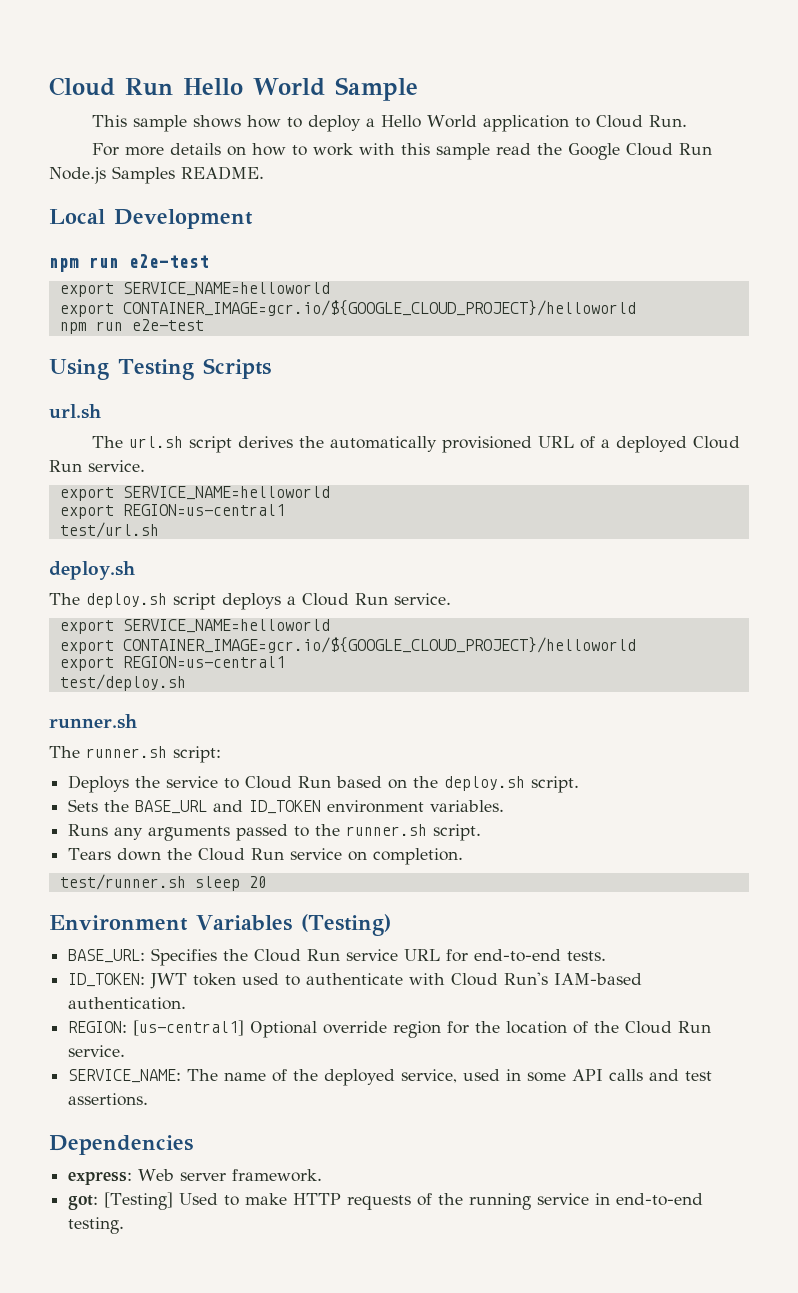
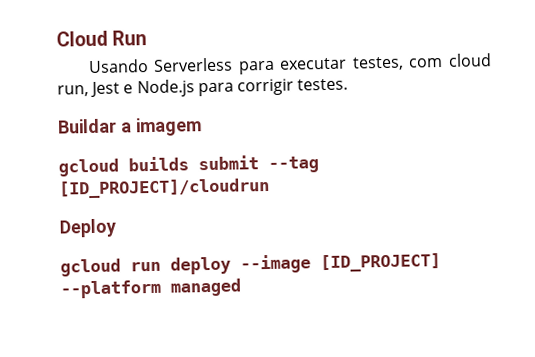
[49,77,418,101] [92,115,688,132] [92,143,713,160] [49,166,264,184] [49,209,253,229] [49,254,209,272] [59,282,330,297] [59,300,636,317] [59,319,204,334] [49,358,271,380] [49,404,101,419] [92,436,741,453] [49,460,145,472] [59,486,330,501] [59,504,285,519] [59,522,159,538] [49,561,135,580] [49,593,451,610] [59,619,330,634] [59,637,636,654] [59,656,285,671] [59,674,186,691] [49,714,137,729] [49,746,221,763] [68,775,580,793] [68,799,505,814] [68,824,482,841] [68,848,464,865] [59,874,267,891] [49,914,391,936] [68,948,607,966] [68,972,643,989] [68,997,187,1010] [68,1020,712,1038] [68,1045,126,1057] [68,1069,713,1086] [68,1093,149,1106] [49,1135,193,1155] [68,1169,323,1185] [68,1192,704,1210] [68,1217,125,1234] Cloud Run Hello World Sample // This sample shows how to deploy a Hello World application to Cloud Run. // For more details on how to work with this sample read the Google Cloud Run Node.js Samples README. // Local Development // npm run e2e-test // export SERVICE_NAME=helloworld // export CONTAINER_IMAGE=gcr.io/${GOOGLE_CLOUD_PROJECT}/helloworld // npm run e2e-test // Using Testing Scripts // url.sh // The url.sh script derives the automatically provisioned URL of a deployed Cloud Run service. // export SERVICE_NAME=helloworld // export REGION=us-central1 // test/url.sh // deploy.sh // The deploy.sh script deploys a Cloud Run service. // export SERVICE_NAME=helloworld // export CONTAINER_IMAGE=gcr.io/${GOOGLE_CLOUD_PROJECT}/helloworld // export REGION=us-central1 // test/deploy.sh // runner.sh // The runner.sh script: // Deploys the service to Cloud Run based on the deploy.sh script. // Sets the BASE_URL and ID_TOKEN environment variables. // Runs any arguments passed to the runner.sh script. // Tears down the Cloud Run service on completion. // test/runner.sh sleep 20 // Environment Variables (Testing) // BASE_URL: Specifies the Cloud Run service URL for end-to-end tests. // ID_TOKEN: JWT token used to authenticate with Cloud Run's IAM-based authentication. // REGION: [us-central1] Optional override region for the location of the Cloud Run service. // SERVICE_NAME: The name of the deployed service, used in some API calls and test assertions. // Dependencies // express: Web server framework. // got: [Testing] Used to make HTTP requests of the running service in end-to-end testing. -> [56,30,148,47] [87,53,492,75] [57,78,349,98] [57,117,202,137] [58,155,319,177] [59,177,270,199] [59,218,116,238] [60,253,441,277] [60,278,241,299] Cloud Run // Usando Serverless para executar testes, com cloud run, Jest e Node.js para corrigir testes. // Buildar a imagem // gcloud builds submit --tag [ID_PROJECT]/cloudrun // Deploy // gcloud run deploy --image [ID_PROJECT] --platform managed

